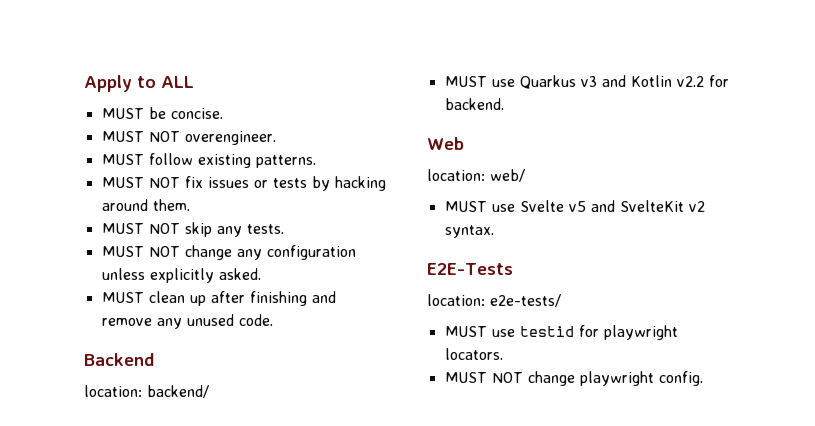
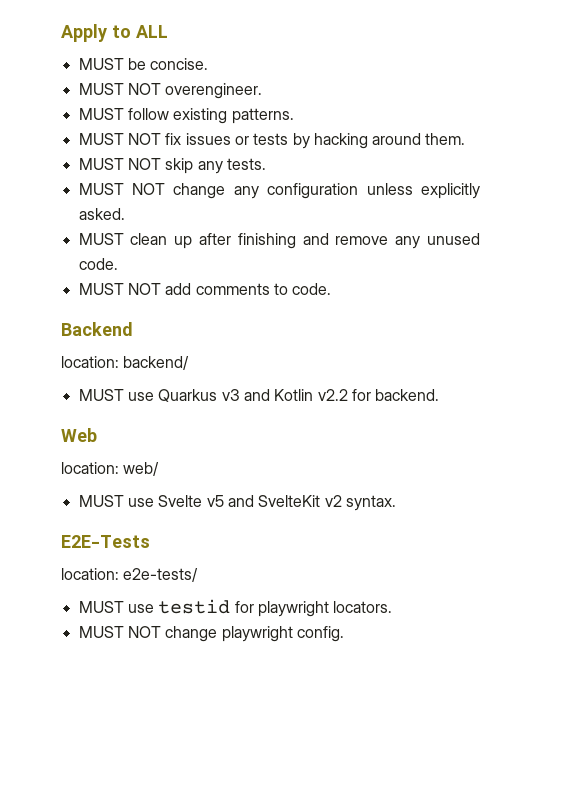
(273, 320) none -> [78,283,332,295] // MUST NOT add comments to code.

